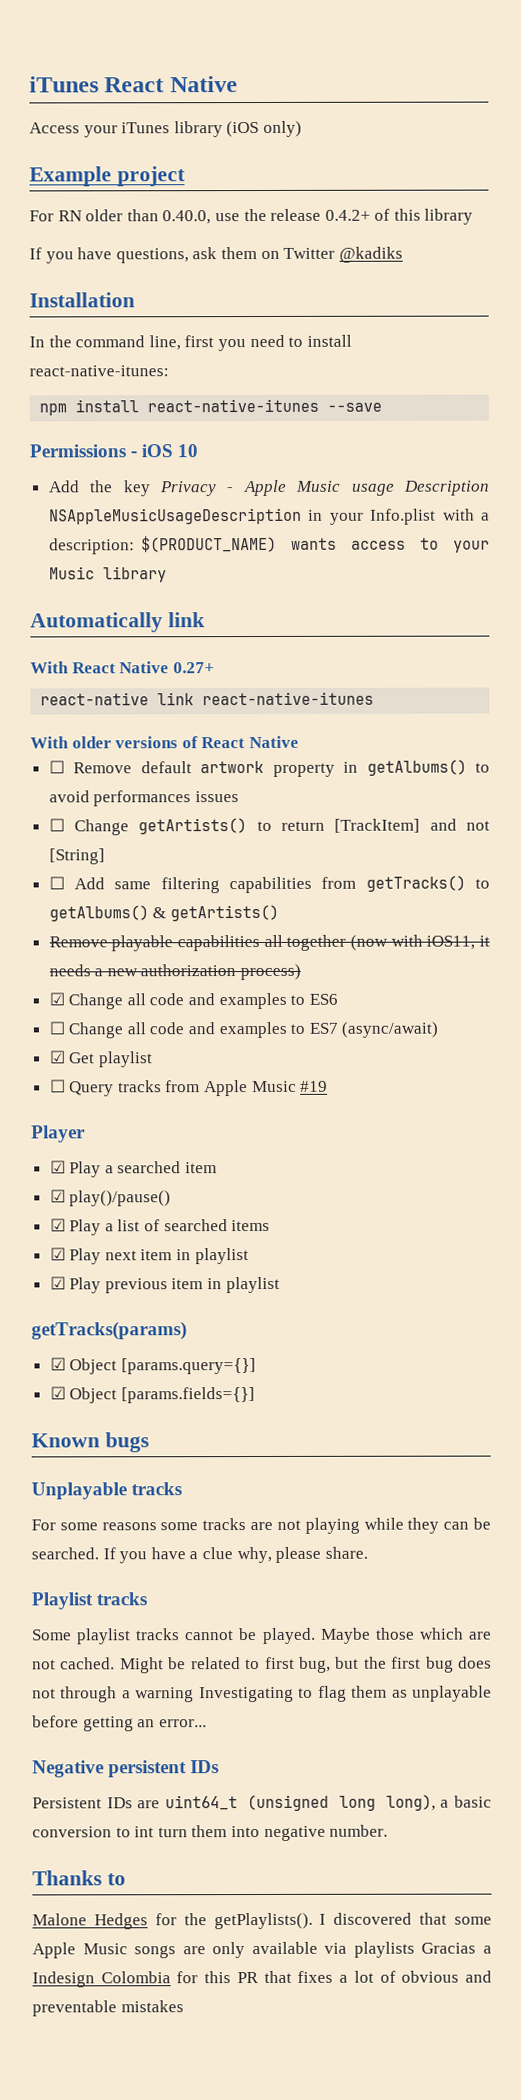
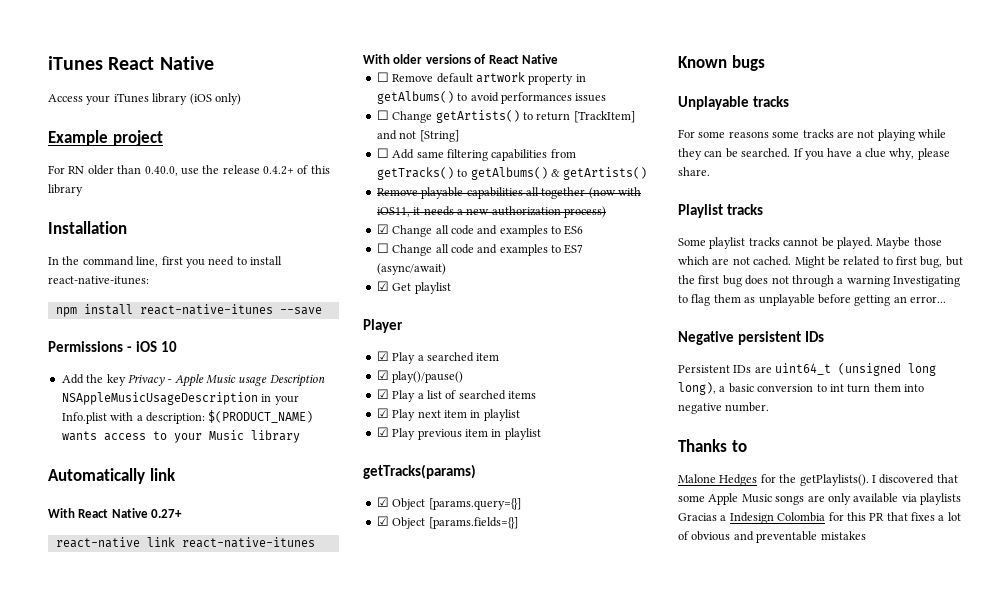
[29,246,403,264] // If you have questions, ask them on Twitter @kadiks -> (83, 190) none
[49,1079,329,1097] // ☐ Query tracks from Apple Music #19 -> (451, 288) none

